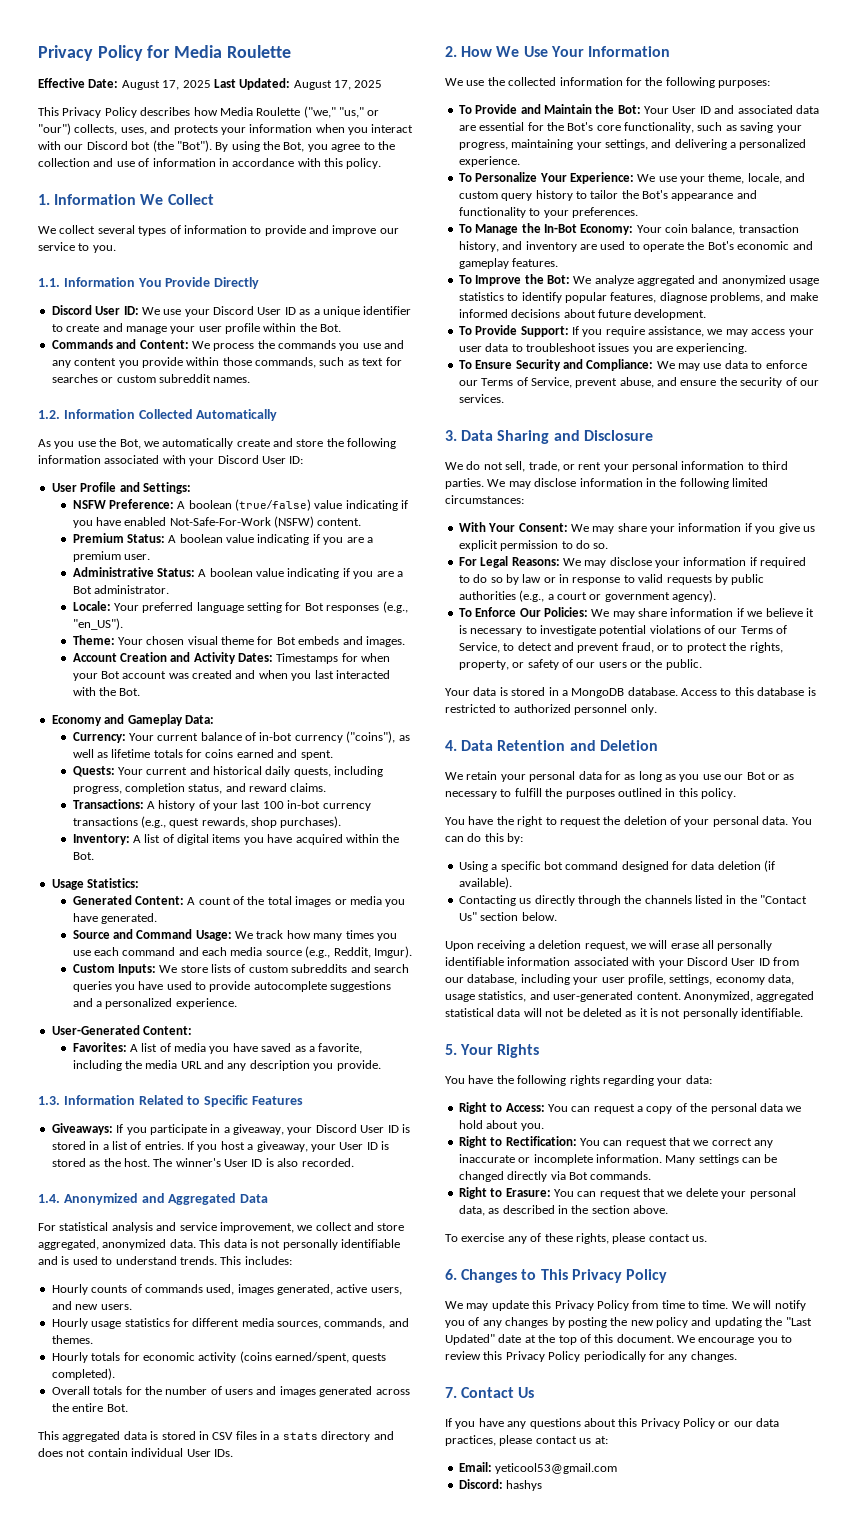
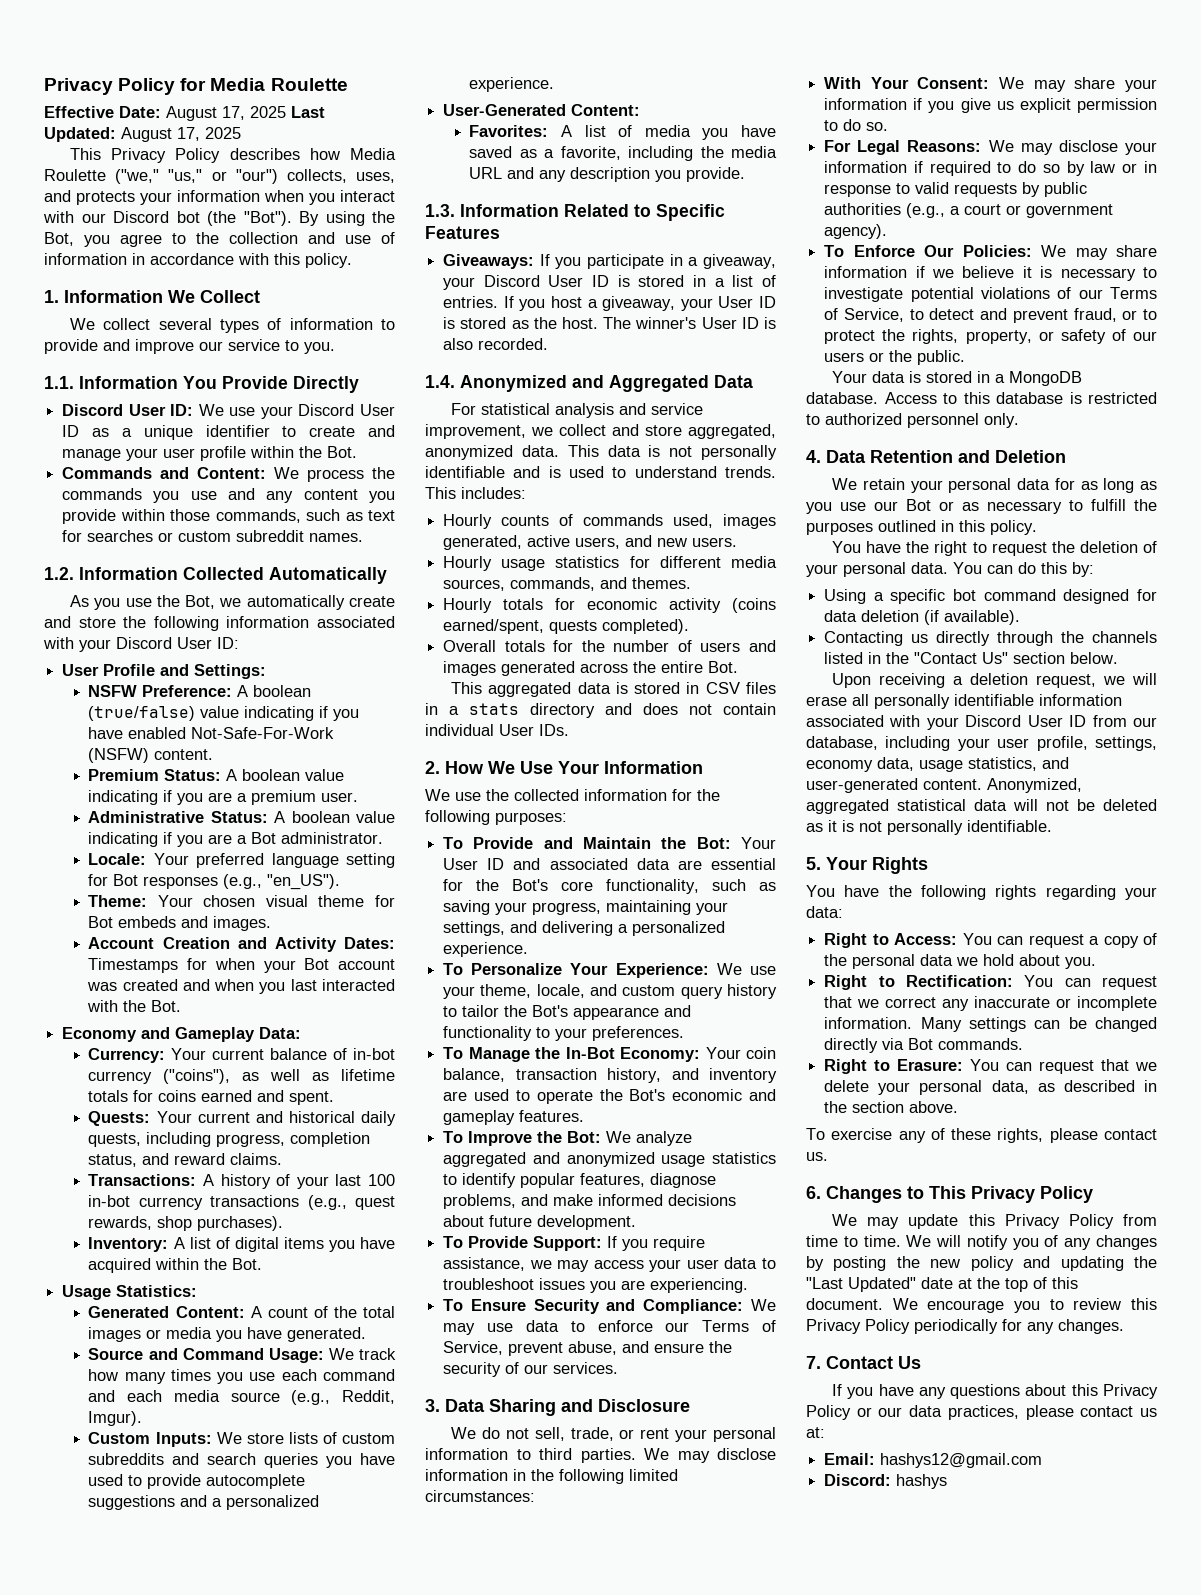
[495,1463,618,1474] yeticool53@gmail.com -> [880,1453,1043,1468] hashys12@gmail.com

